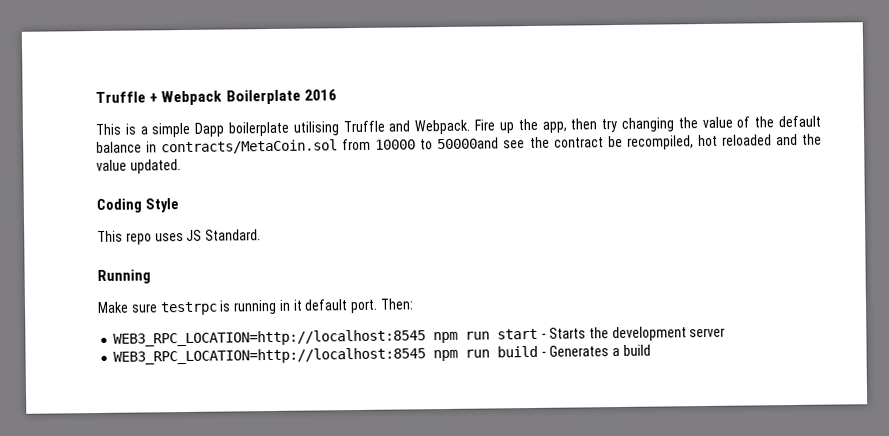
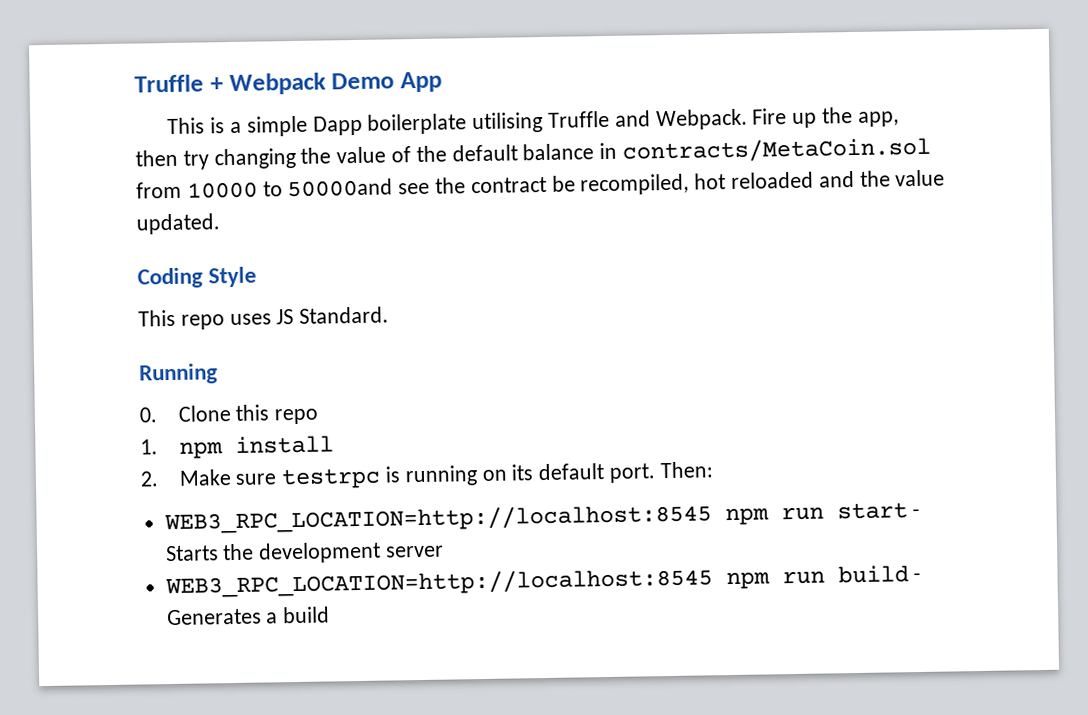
[225,89,337,105] Boilerplate 2016 -> [331,71,442,93] Demo App
(151, 276) none -> [139,404,320,425] [140,435,334,459] [140,471,159,487] 0. Clone this repo // 1. npm install // 2.
[278,299,303,311] in it -> [481,464,534,482] on its

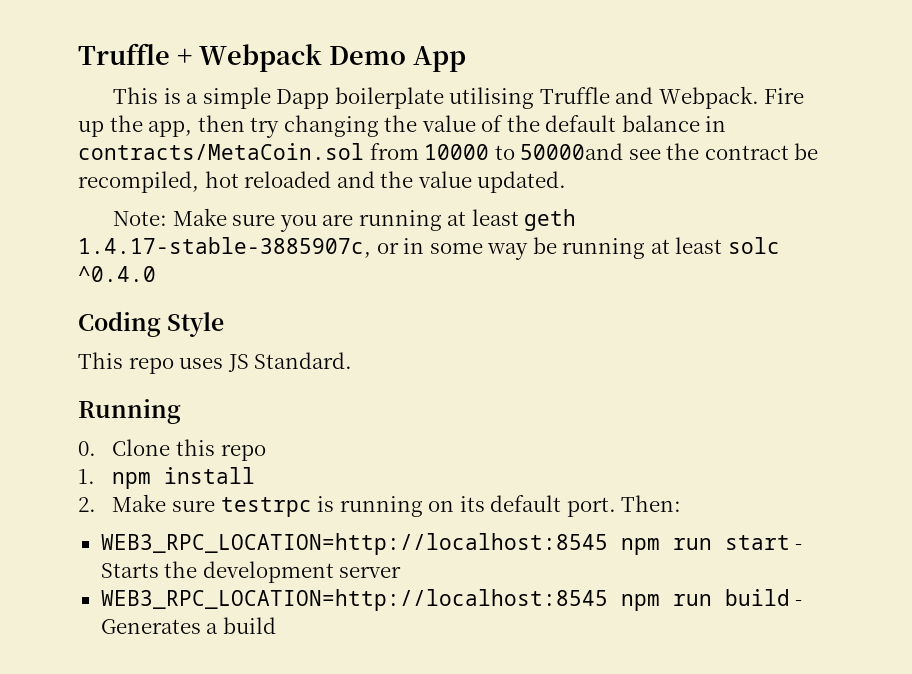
(220, 224) none -> [113,208,577,232] [78,237,780,260] [78,266,156,282] // Note: Make sure you are running at least geth 1.4.17-stable-3885907c, or in some way be running at least solc ^0.4.0

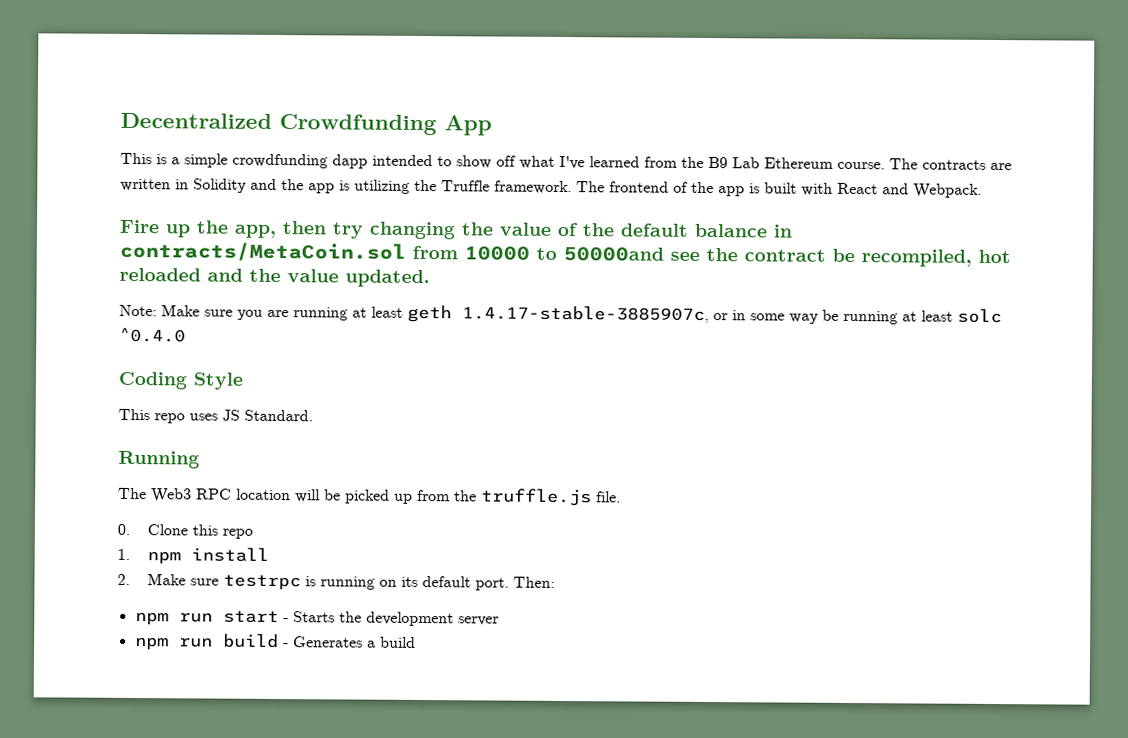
[78,43,406,72] Truffle + Webpack Demo -> [120,112,437,136] Decentralized Crowdfunding
[276,87,610,109] Dapp boilerplate utilising Truffle -> [232,153,1012,171] [120,178,878,197] crowdfunding dapp intended to show off what I've learned from the B9 Lab Ethereum course. The contracts are written in Solidity and the app is utilizing the Truffle framework. The frontend of the app is built with React
(759, 97) none -> (982, 190) //
(181, 411) none -> [118,487,621,507] // The Web3 RPC location will be picked up from the truffle.js file.
[100,533,608,555] WEB3_RPC_LOCATION=http://localhost:8545 -> (555, 582) none
[100,589,608,611] WEB3_RPC_LOCATION=http://localhost:8545 -> (499, 621) none

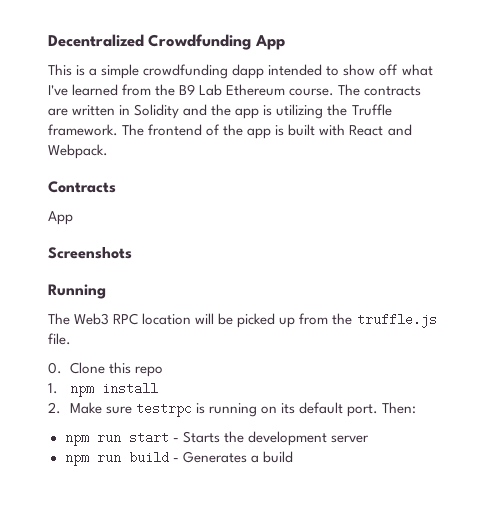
[119,219,793,240] [119,241,1011,267] [119,267,430,288] [119,304,1002,325] [119,327,186,343] [118,371,243,390] [118,408,313,424] Fire up the app, then try changing the value of the default balance in contracts/MetaCoin.sol from 10000 to 50000and see the contract be recompiled, hot reloaded and the value updated. // Note: Make sure you are running at least geth 1.4.17-stable-3885907c, or in some way be running at least solc ^0.4.0 // Coding Style // This repo uses JS Standard. -> [48,181,116,193] [48,211,73,225] [48,247,132,259] Contracts // App // Screenshots

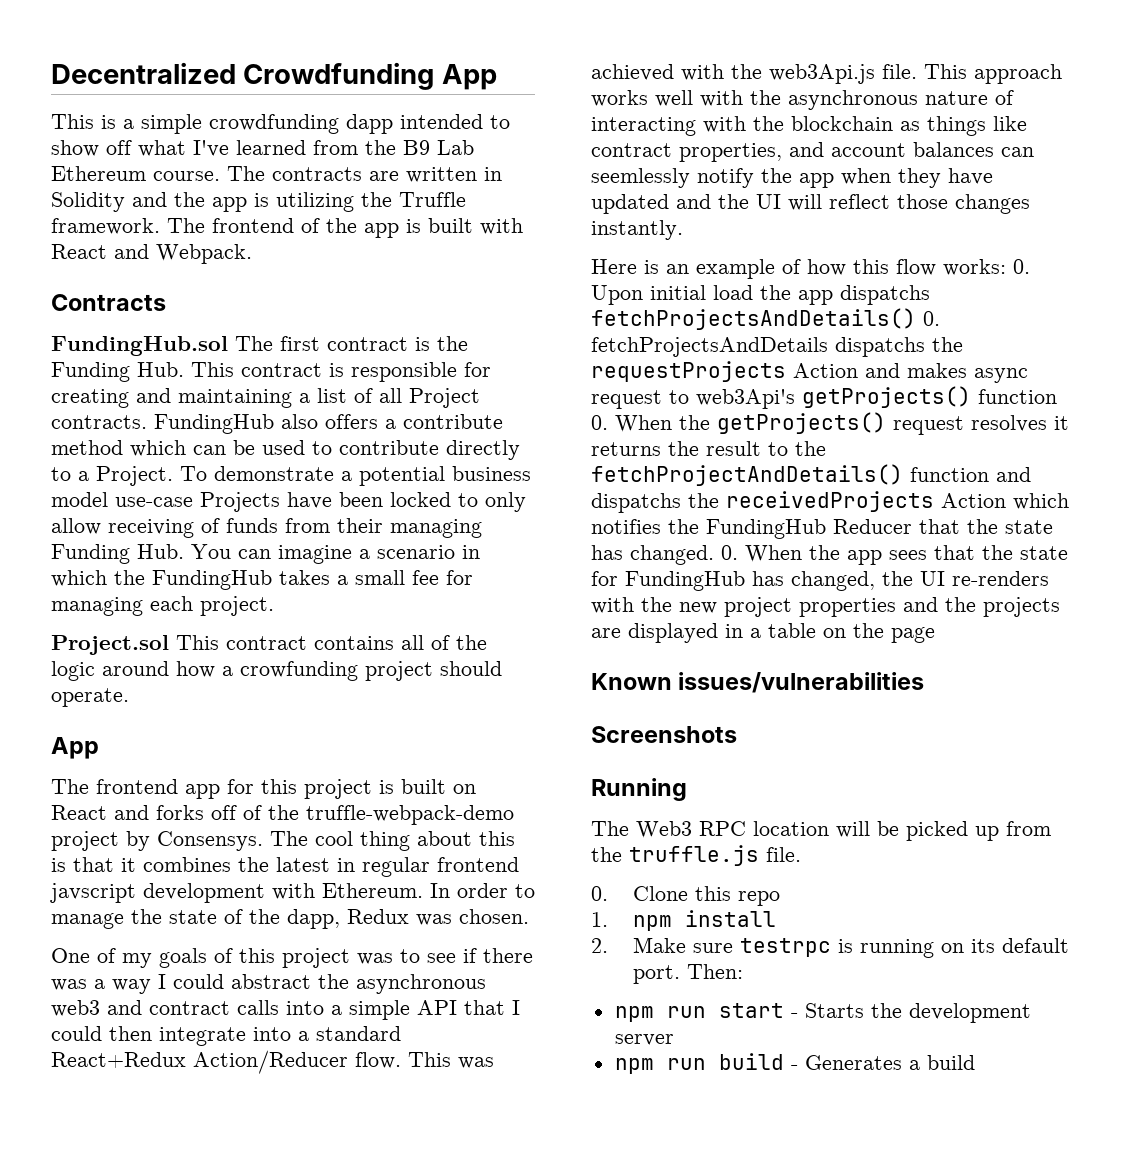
[48,211,73,225] App -> [51,336,468,356] [51,362,491,382] [51,388,480,408] [51,414,503,434] [51,440,520,460] [51,466,531,486] [51,492,526,512] [51,518,482,538] [51,544,480,564] [51,570,473,590] [51,596,274,616] [51,635,487,655] [51,661,502,681] [51,688,129,707] [51,737,99,759] [51,779,476,799] [51,805,514,825] [51,831,515,851] [51,857,519,877] [50,883,535,903] [51,909,529,929] [51,948,533,968] [51,974,486,994] [51,1000,520,1020] [51,1026,401,1046] [51,1050,494,1074] [591,64,1062,84] [591,90,1014,110] [591,116,1027,136] [591,142,1034,162] [591,168,993,188] [591,194,1030,214] [591,220,683,240] [591,259,1030,279] [591,285,930,305] [591,308,940,330] [591,337,963,357] [591,361,1028,383] [591,386,1057,409] [591,412,1069,435] [591,441,826,456] [591,464,1031,486] [591,491,1069,513] [591,519,1053,539] [591,545,1068,565] [591,571,1049,591] [591,597,1060,617] [591,623,935,643] [591,672,925,693] FundingHub.sol The first contract is the Funding Hub. This contract is responsible for creating and maintaining a list of all Project contracts. FundingHub also offers a contribute method which can be used to contribute directly to a Project. To demonstrate a potential business model use-case Projects have been locked to only allow receiving of funds from their managing Funding Hub. You can imagine a scenario in which the FundingHub takes a small fee for managing each project. // Project.sol This contract contains all of the logic around how a crowfunding project should operate. // App // The frontend app for this project is built on React and forks off of the truffle-webpack-demo project by Consensys. The cool thing about this is that it combines the latest in regular frontend javscript development with Ethereum. In order to manage the state of the dapp, Redux was chosen. // One of my goals of this project was to see if there was a way I could abstract the asynchronous web3 and contract calls into a simple API that I could then integrate into a standard React+Redux Action/Reducer flow. This was achieved with the web3Api.js file. This approach works well with the asynchronous nature of interacting with the blockchain as things like contract properties, and account balances can seemlessly notify the app when they have updated and the UI will reflect those changes instantly. // Here is an example of how this flow works: 0. Upon initial load the app dispatchs fetchProjectsAndDetails() 0. fetchProjectsAndDetails dispatchs the requestProjects Action and makes async request to web3Api's getProjects() function 0. When the getProjects() request resolves it returns the result to the fetchProjectAndDetails() function and dispatchs the receivedProjects Action which notifies the FundingHub Reducer that the state has changed. 0. When the app sees that the state for FundingHub has changed, the UI re-renders with the new project properties and the projects are displayed in a table on the page // Known issues/vulnerabilities

